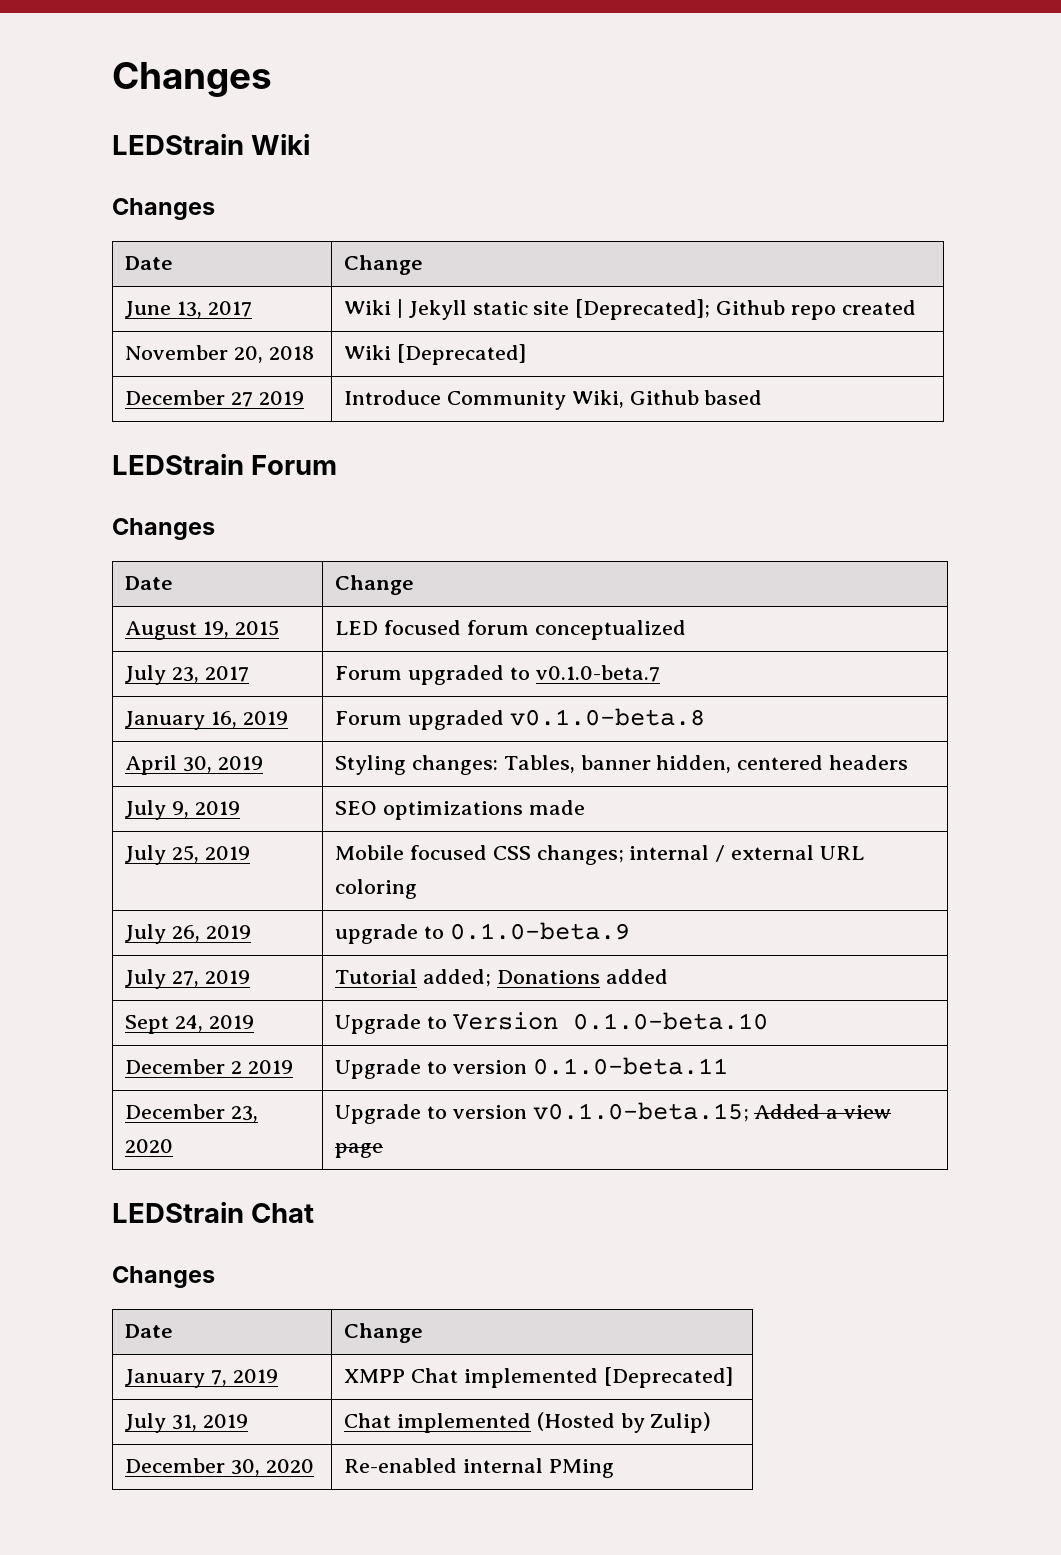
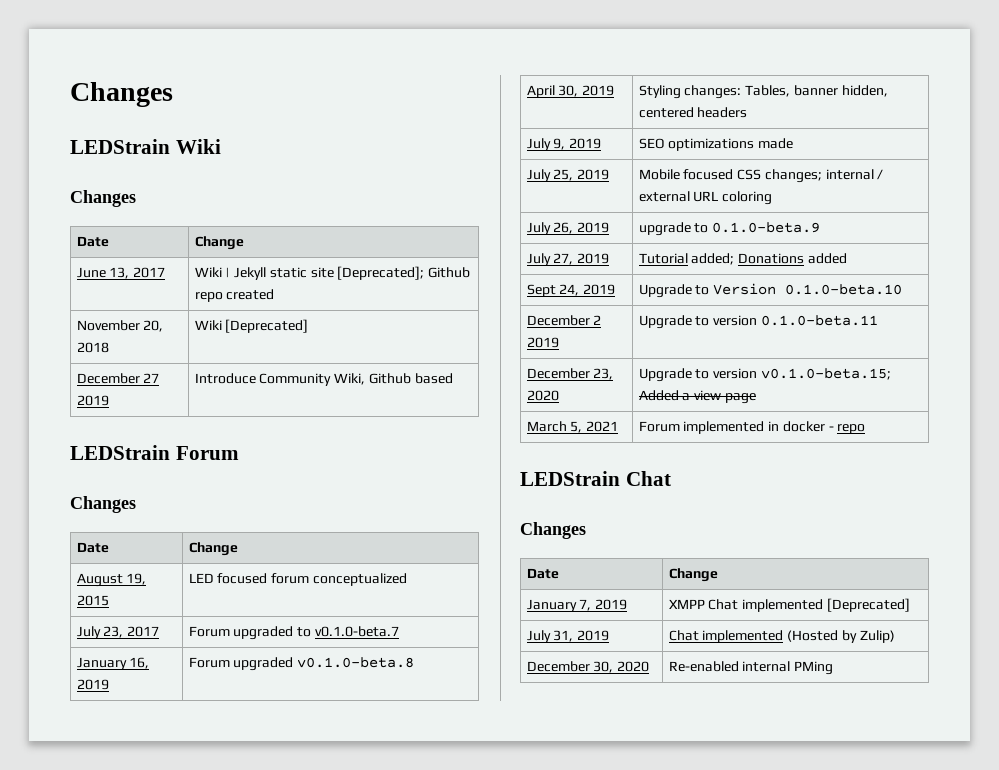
(384, 1150) none -> [526,421,619,433] [638,421,866,434] // March 5, 2021 | Forum implemented in docker - repo

